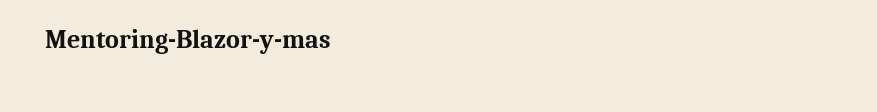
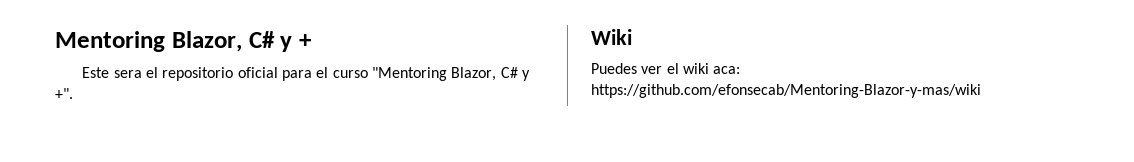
[45,29,331,54] Mentoring-Blazor-y-mas -> [55,31,311,52] [82,67,530,81] [55,88,73,99] [591,29,632,45] [591,63,741,74] [591,84,981,98] Mentoring Blazor, C# y + // Este sera el repositorio oficial para el curso "Mentoring Blazor, C# y +". // Wiki // Puedes ver el wiki aca: https://github.com/efonsecab/Mentoring-Blazor-y-mas/wiki

